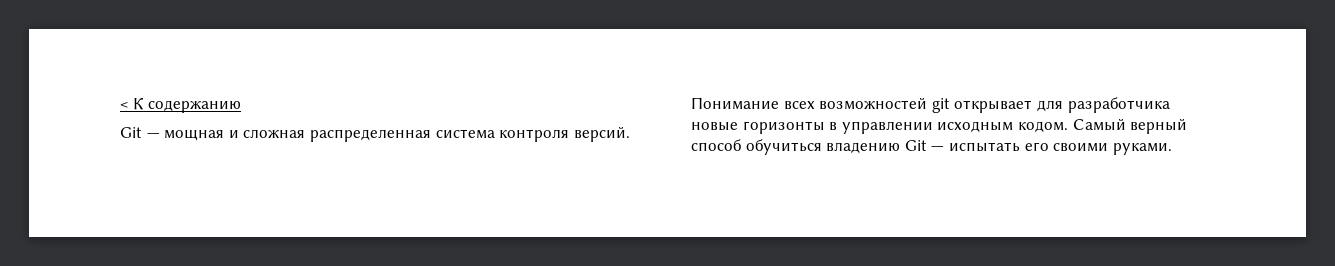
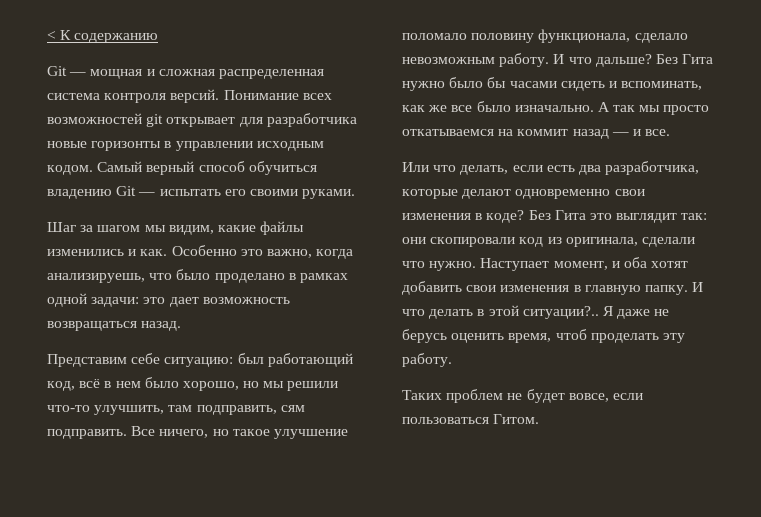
(1172, 149) none -> [47,221,305,235] [47,245,354,259] [47,269,348,283] [47,293,290,307] [47,321,182,331] [47,353,353,367] [47,377,339,391] [47,405,305,415] [47,426,348,439] [402,29,688,43] [402,53,714,67] [402,77,703,91] [402,101,710,115] [402,129,671,139] [402,161,700,175] [402,189,645,199] [402,210,708,223] [402,237,695,247] [402,257,689,271] [402,281,704,295] [402,305,670,319] [402,329,685,343] [402,353,452,367] [402,389,643,403] [402,414,540,424] // Шаг за шагом мы видим, какие файлы изменились и как. Особенно это важно, когда анализируешь, что было проделано в рамках одной задачи: это дает возможность возвращаться назад. // Представим себе ситуацию: был работающий код, всё в нем было хорошо, но мы решили что-то улучшить, там подправить, сям подправить. Все ничего, но такое улучшение поломало половину функционала, сделало невозможным работу. И что дальше? Без Гита нужно было бы часами сидеть и вспоминать, как же все было изначально. А так мы просто откатываемся на коммит назад — и все. // Или что делать, если есть два разработчика, которые делают одновременно свои изменения в коде? Без Гита это выглядит так: они скопировали код из оригинала, сделали что нужно. Наступает момент, и оба хотят добавить свои изменения в главную папку. И что делать в этой ситуации?.. Я даже не берусь оценить время, чтоб проделать эту работу. // Таких проблем не будет вовсе, если пользоваться Гитом.

